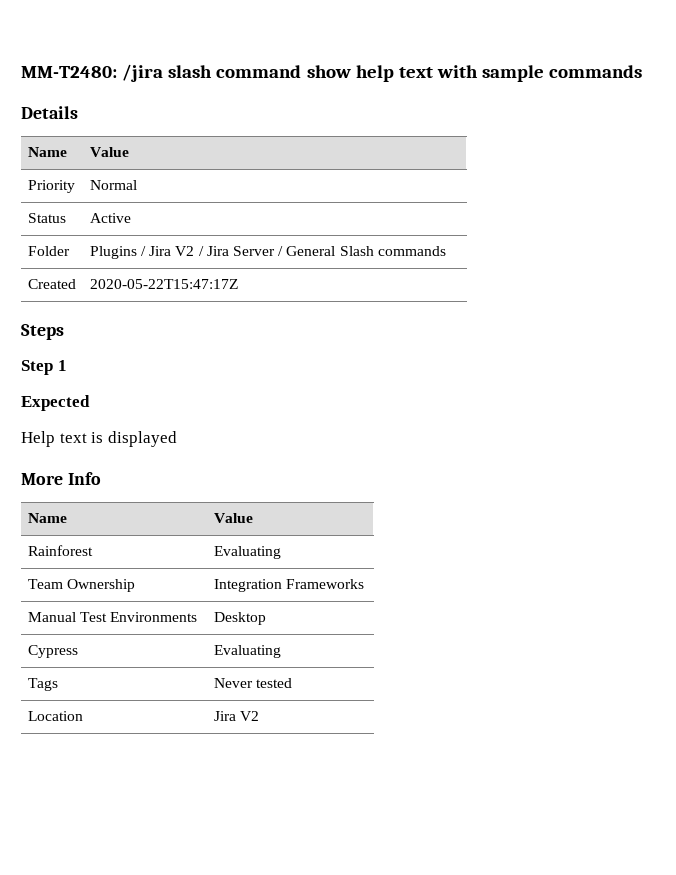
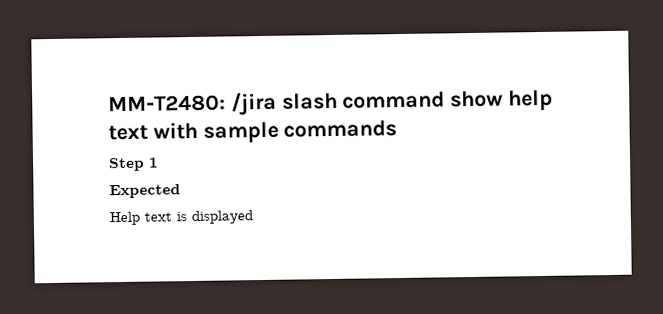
[21,106,78,119] [27,147,67,157] [89,147,129,157] [27,180,75,193] [89,180,137,190] [27,213,66,223] [89,213,131,223] [27,246,70,256] [89,246,446,259] [27,279,76,289] [89,279,238,289] [21,324,64,340] // Details // Name | Value // Priority | Normal // Status | Active // Folder | Plugins / Jira V2 / Jira Server / General Slash commands // Created | 2020-05-22T15:47:17Z // Steps -> (398, 129) none
[21,472,101,485] [27,513,67,523] [213,513,253,523] [27,545,93,556] [213,546,281,559] [27,579,136,592] [213,579,365,592] [27,612,198,622] [213,612,266,625] [27,645,78,658] [213,645,281,658] [27,678,58,691] [213,678,293,688] [27,711,83,721] [213,711,260,721] // More Info // Name | Value // Rainforest | Evaluating // Team Ownership | Integration Frameworks // Manual Test Environments | Desktop // Cypress | Evaluating // Tags | Never tested // Location | Jira V2 -> (253, 217) none

